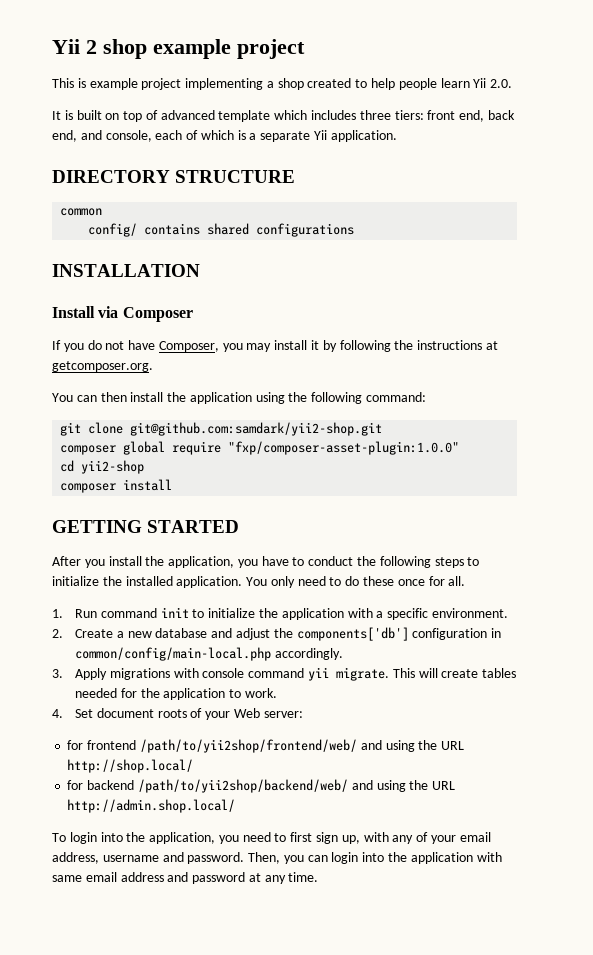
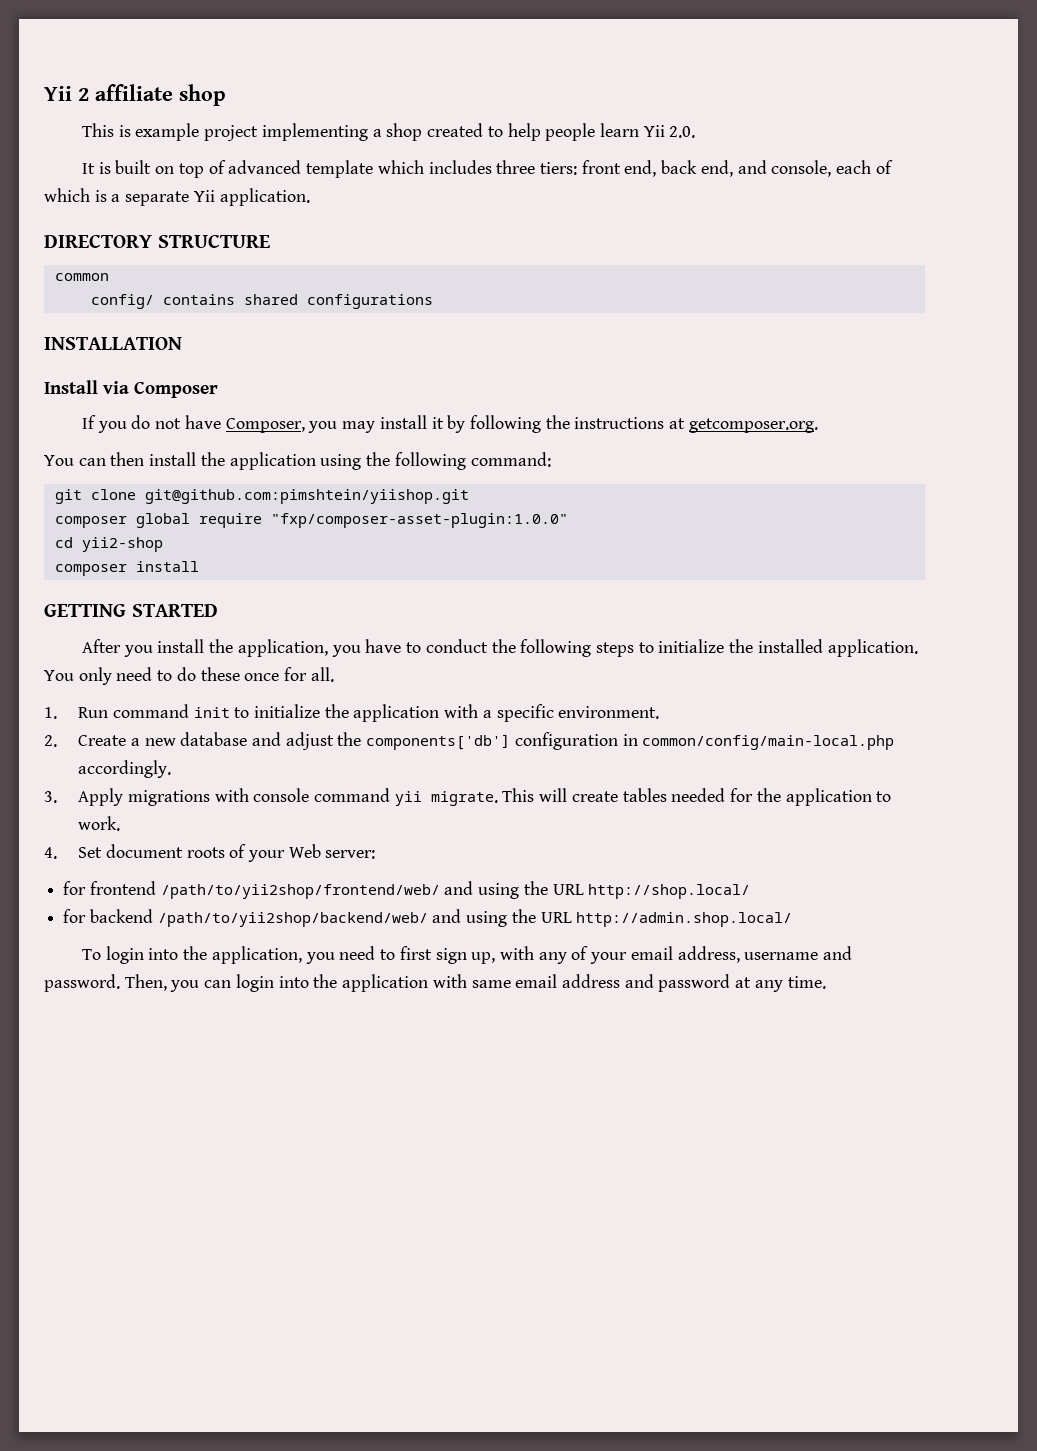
[103,39,305,59] shop example project -> [95,84,226,106] affiliate shop
[130,422,383,436] git@github.com:samdark/yii2-shop.git -> [144,489,469,504] git@github.com:pimshtein/yiishop.git

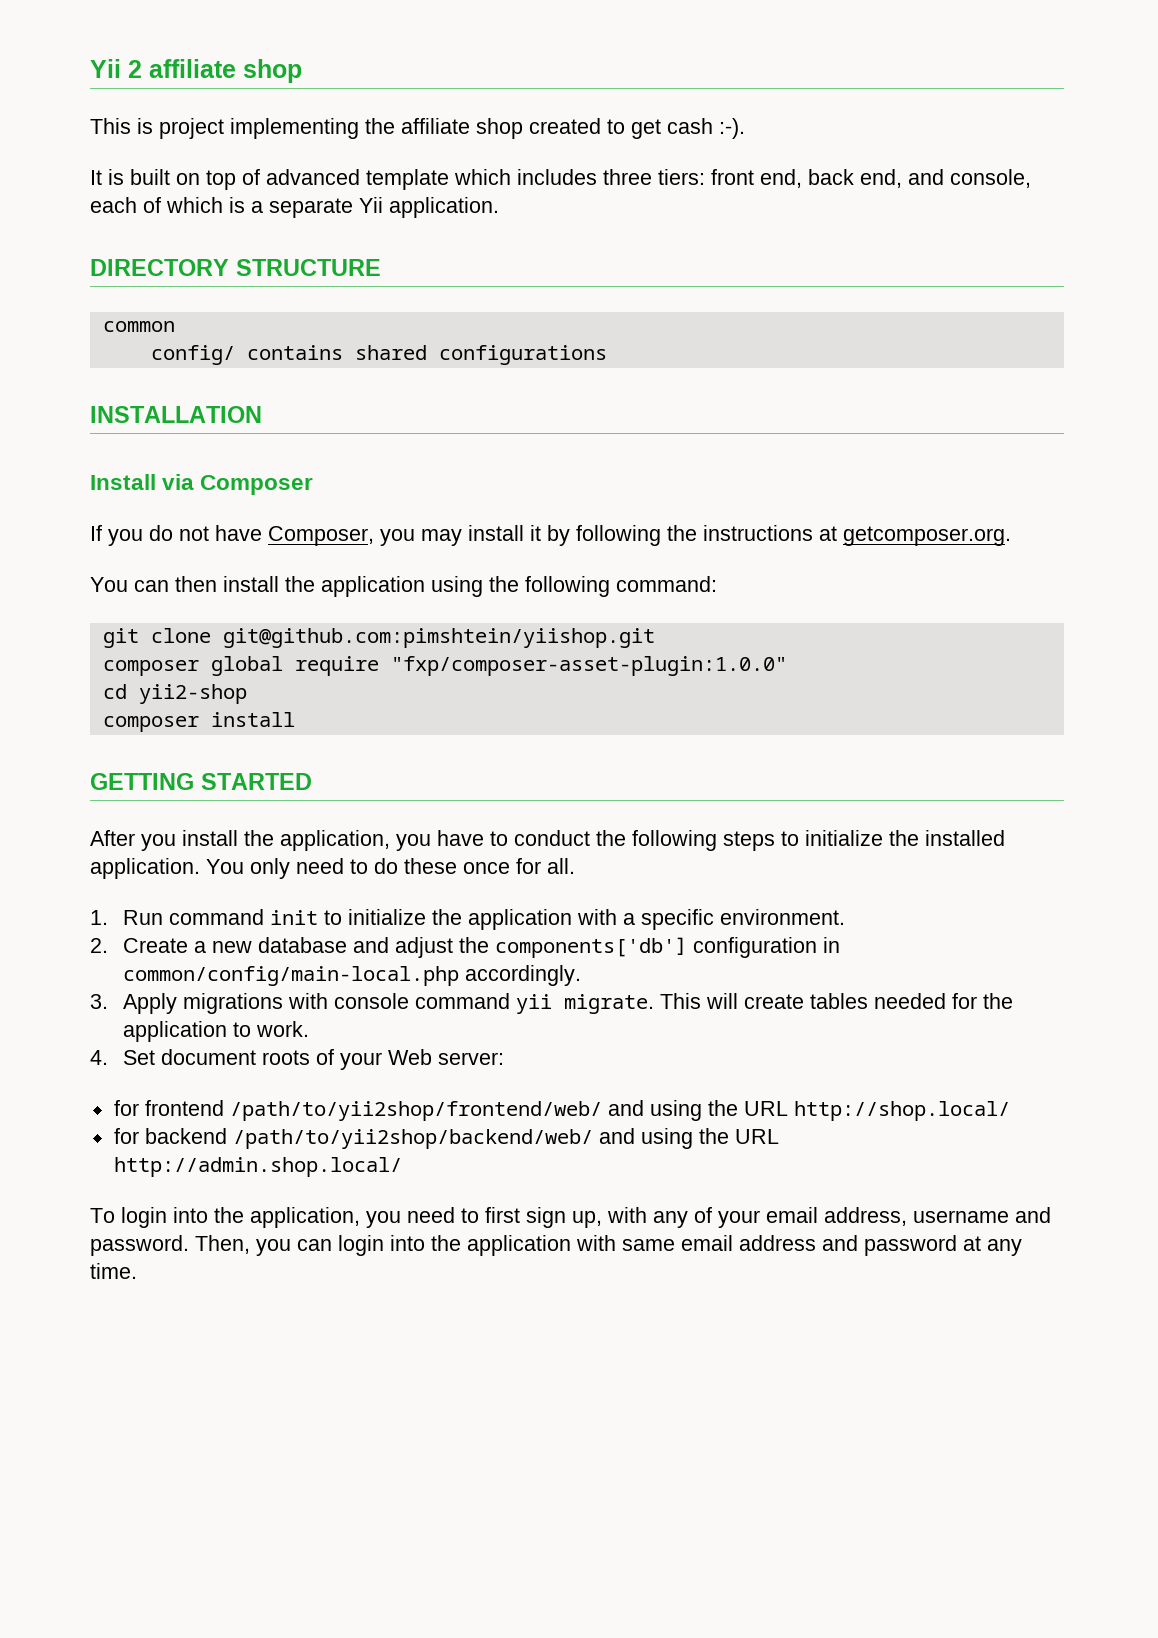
[135,123,200,141] example -> (153, 126) none
[372,129,382,137] a -> [365,118,470,134] the affiliate
[507,123,696,141] help people learn Yii 2.0. -> [631,118,745,139] get cash :-).

